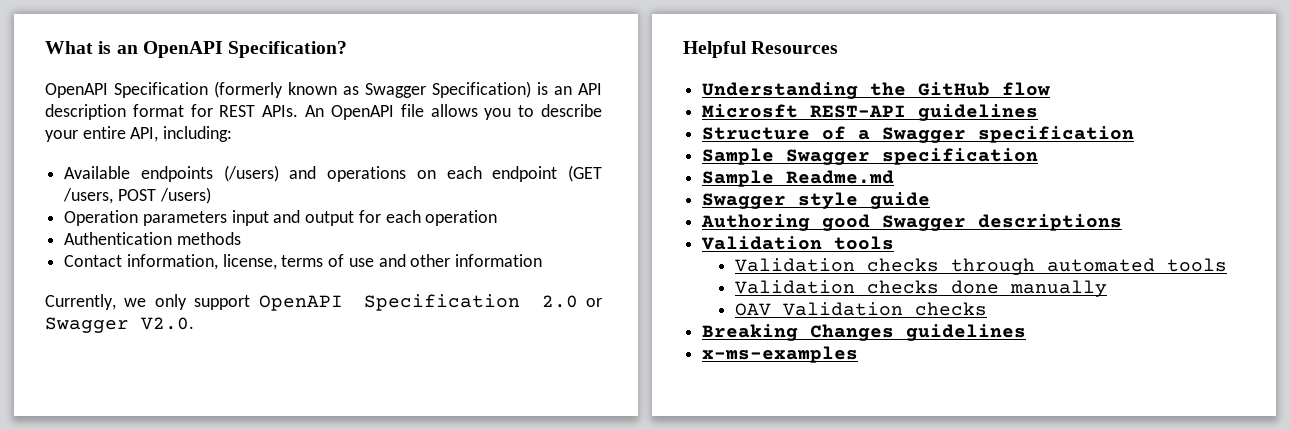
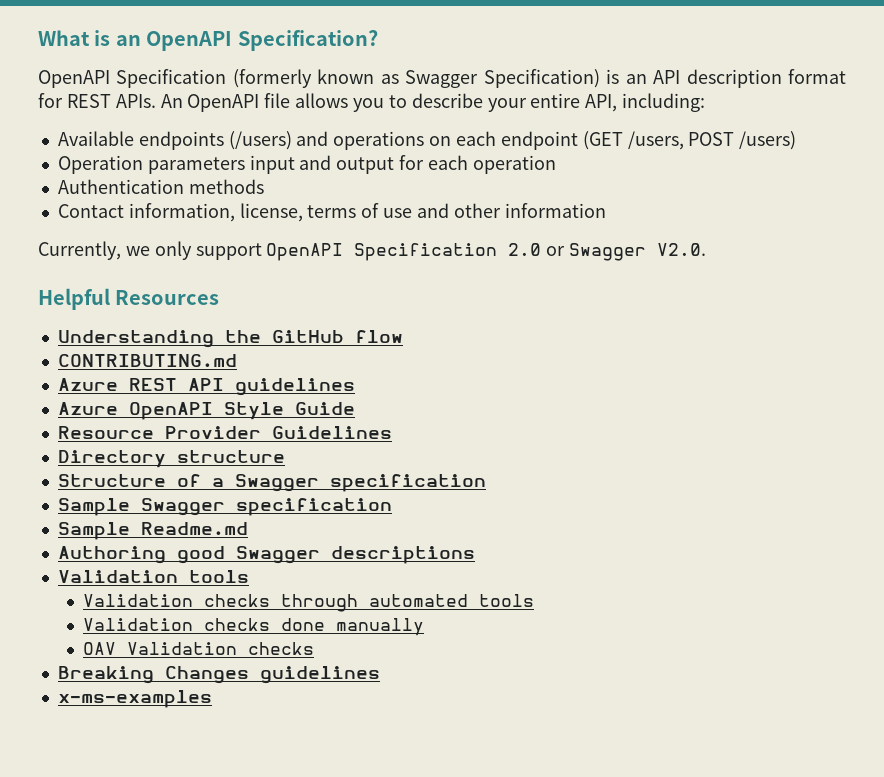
[702,104,1039,121] Microsft REST-API guidelines -> [57,354,237,367] [57,378,355,396] [57,402,355,420] [57,426,392,439] [57,450,285,468] CONTRIBUTING.md // Azure REST API guidelines // Azure OpenAPI Style Guide // Resource Provider Guidelines // Directory structure
[702,192,931,209] // Swagger style guide -> (248, 528) none

